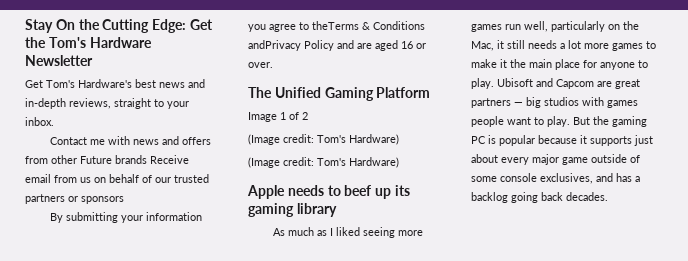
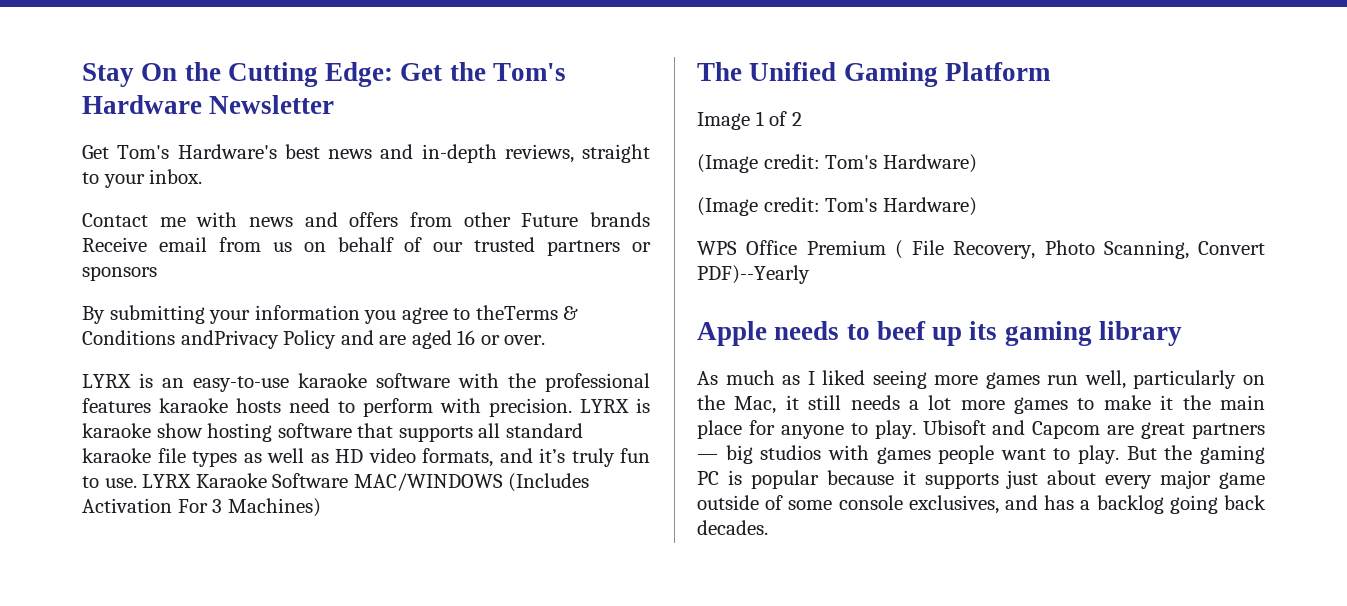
(273, 65) none -> [82,373,650,392] [82,398,650,417] [82,423,583,442] [82,448,650,467] [82,473,590,492] [82,498,321,517] // LYRX is an easy-to-use karaoke software with the professional features karaoke hosts need to perform with precision. LYRX is karaoke show hosting software that supports all standard karaoke file types as well as HD video formats, and it’s truly fun to use. LYRX Karaoke Software MAC/WINDOWS (Includes Activation For 3 Machines)
(399, 162) none -> [697,240,1265,259] [697,265,810,284] // WPS Office Premium ( File Recovery, Photo Scanning, Convert PDF)--Yearly

